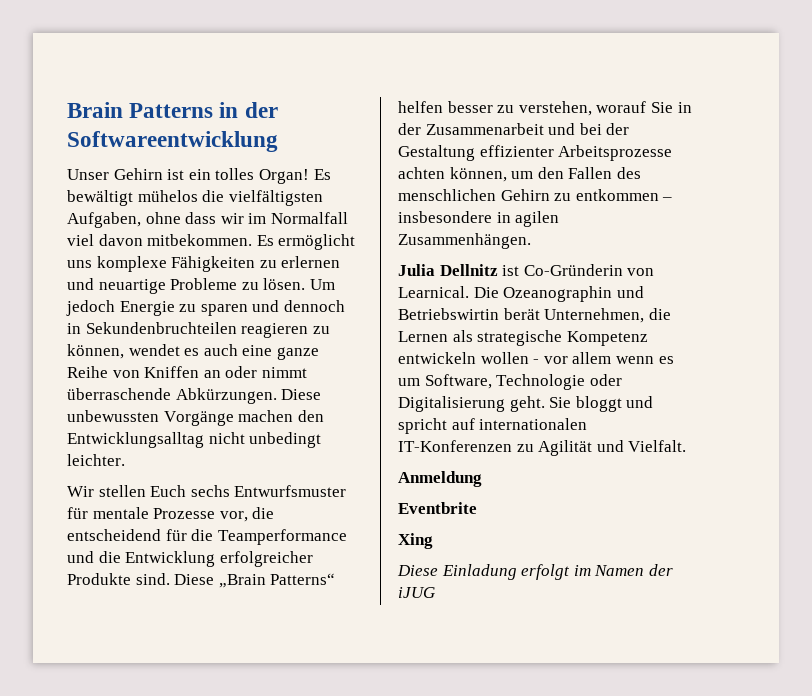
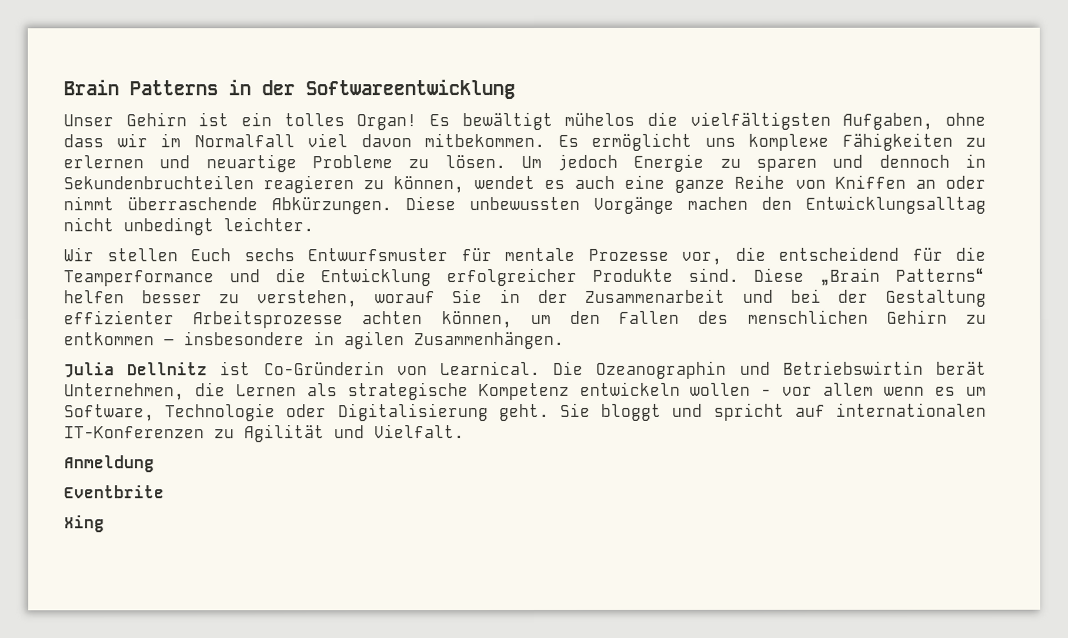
[397,564,673,580] [398,587,435,598] // Diese Einladung erfolgt im Namen der iJUG -> (105, 524) none

